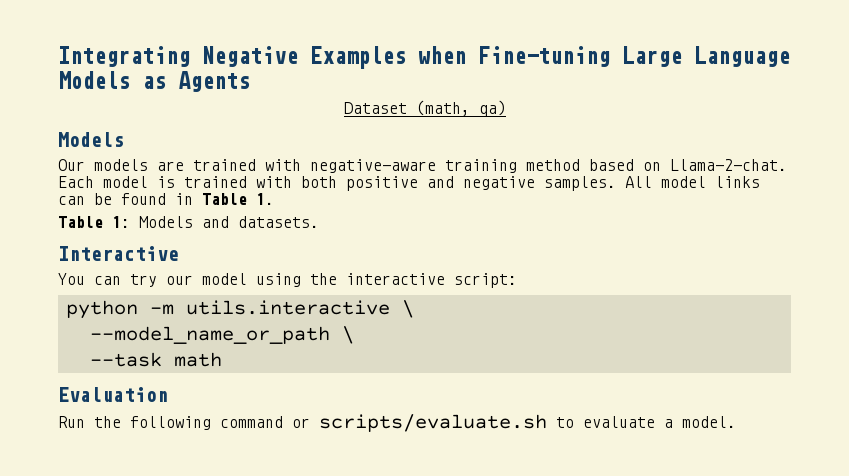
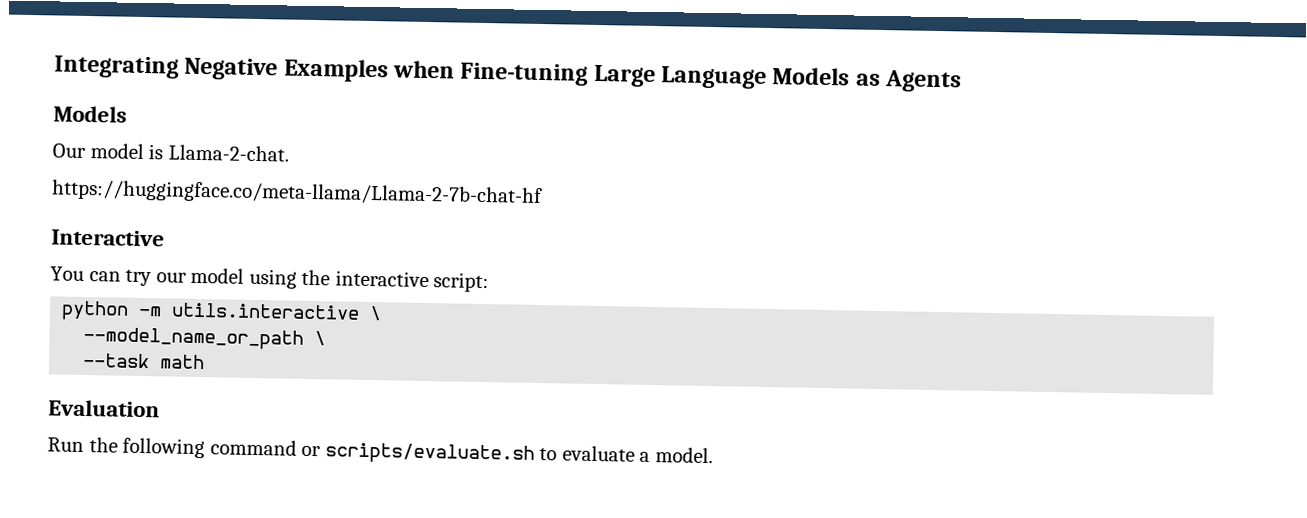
[343,100,506,117] // Dataset (math, qa) -> (963, 81) none
[94,159,787,173] [58,176,760,191] [58,193,274,205] [58,216,319,228] models are trained with negative-aware training method based on Llama-2-chat. Each model is trained with both positive and negative samples. All model links can be found in Table 1. // Table 1: Models and datasets. -> [89,143,289,162] [51,179,543,208] model is Llama-2-chat. // https://huggingface.co/meta-llama/Llama-2-7b-chat-hf

